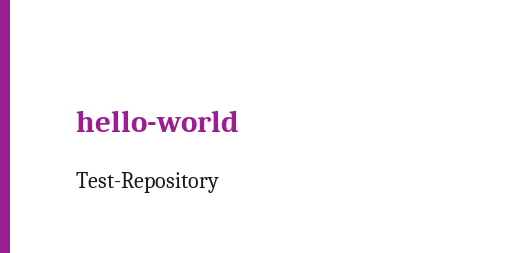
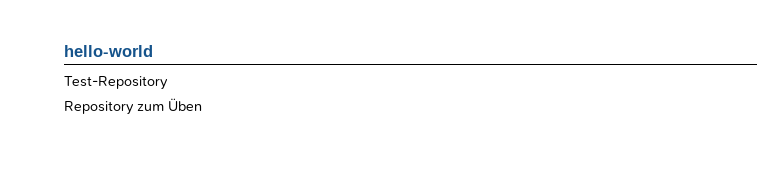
(219, 182) none -> [64,98,202,115] // Repository zum Üben

